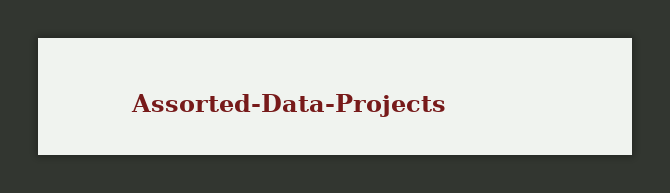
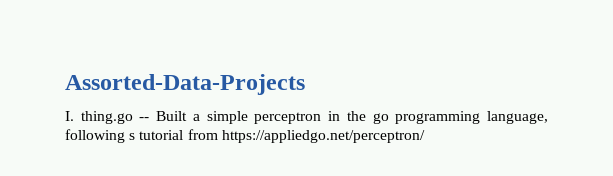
(446, 105) none -> [65,111,548,124] [65,129,425,143] // I. thing.go -- Built a simple perceptron in the go programming language, following s tutorial from https://appliedgo.net/perceptron/

